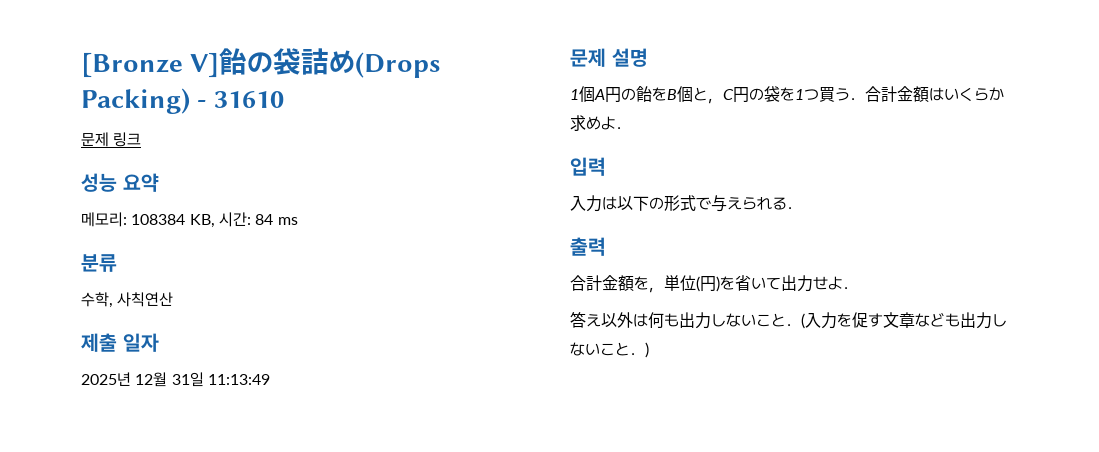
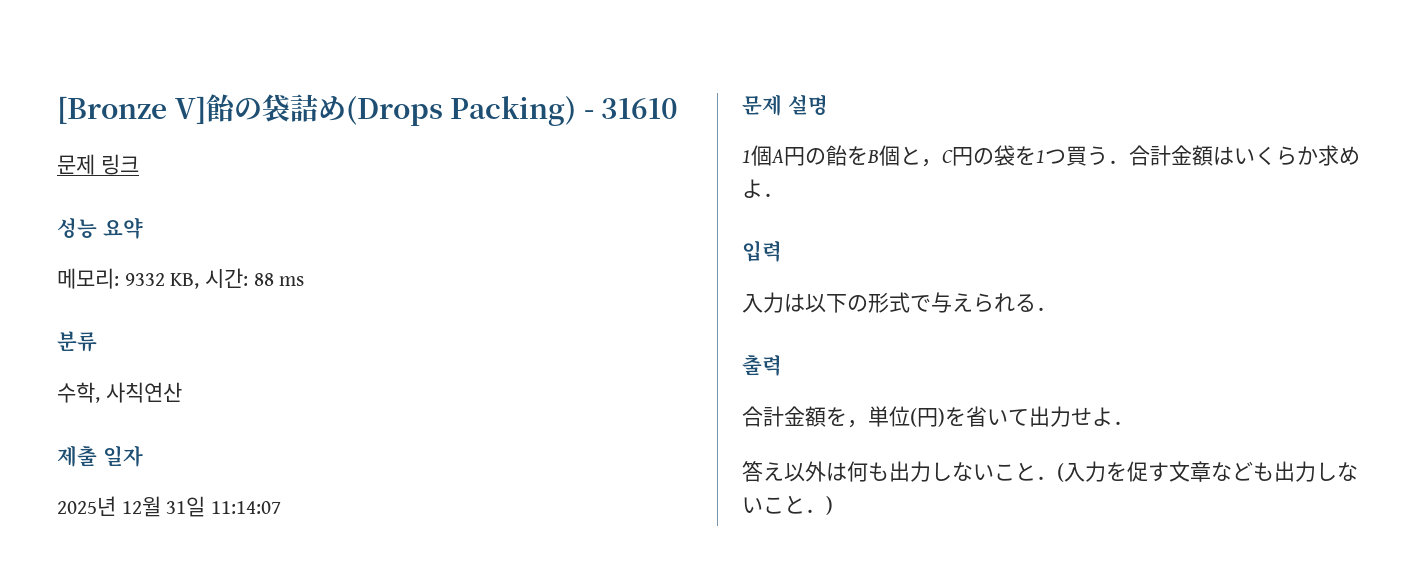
[131,214,186,225] 108384 -> [124,273,165,286] 9332
[255,214,274,225] 84 -> [253,273,274,286] 88
[207,374,270,385] 11:13:49 -> [211,501,282,514] 11:14:07

